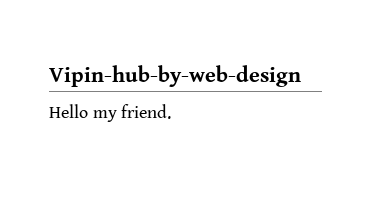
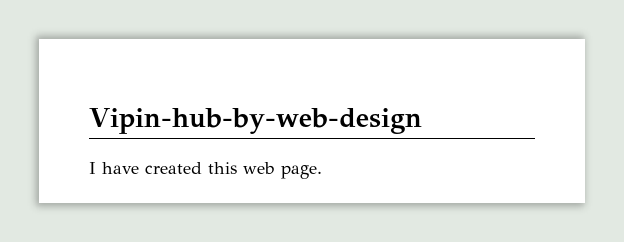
[49,104,172,122] Hello my friend. -> [89,162,322,179] I have created this web page.

